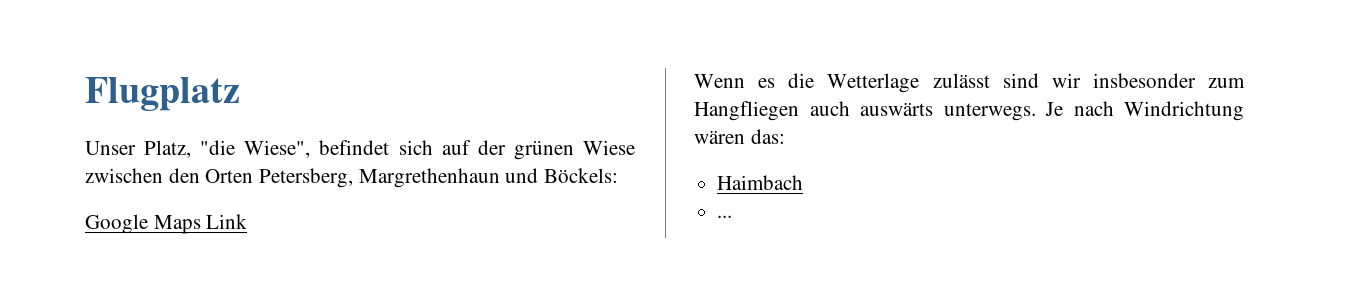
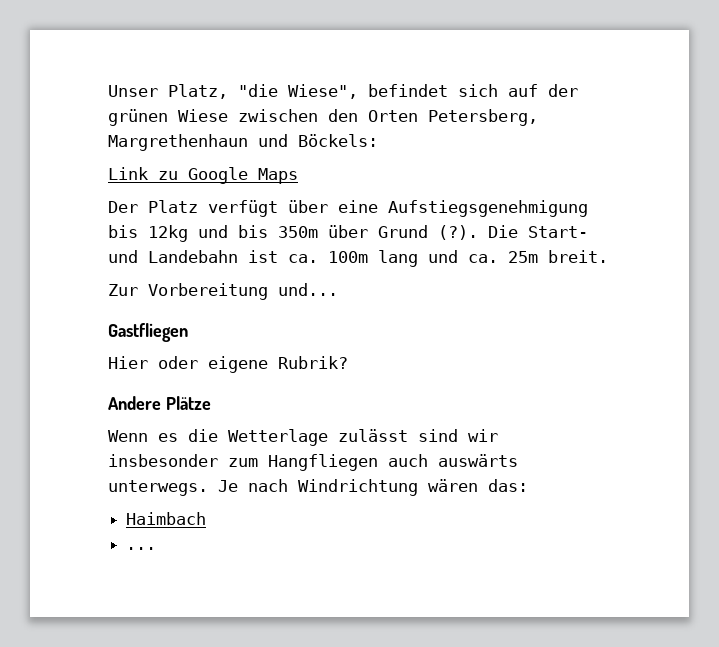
[85,77,240,111] Flugplatz // -> (108, 91) none
(619, 175) none -> [108,167,178,180] Link zu
[206,214,248,229] Link -> [108,200,588,217] [108,225,588,242] [108,250,608,267] [108,283,338,300] [108,323,188,342] [108,356,348,373] [108,396,211,410] // Der Platz verfügt über eine Aufstiegsgenehmigung bis 12kg und bis 350m über Grund (?). Die Start- und Landebahn ist ca. 100m lang und ca. 25m breit. // Zur Vorbereitung und... // Gastfliegen // Hier oder eigene Rubrik? // Andere Plätze

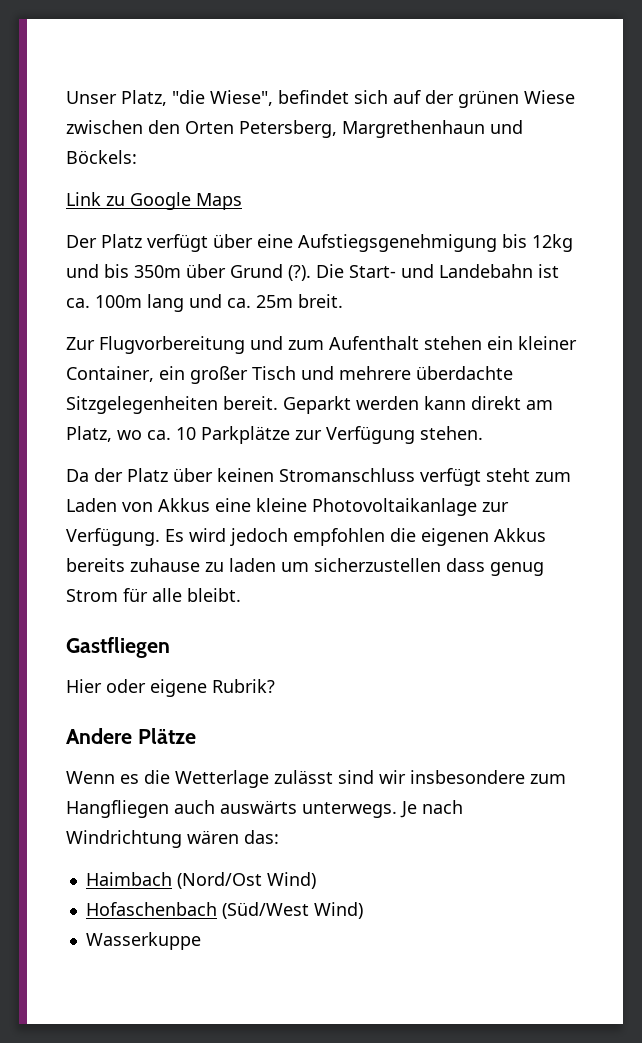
[148,283,338,300] Vorbereitung und... -> [99,336,577,354] [66,366,513,384] [66,396,553,414] [66,426,483,444] [66,468,571,486] [66,498,509,516] [66,528,546,546] [66,558,544,576] [66,588,241,602] Flugvorbereitung und zum Aufenthalt stehen ein kleiner Container, ein großer Tisch und mehrere überdachte Sitzgelegenheiten bereit. Geparkt werden kann direkt am Platz, wo ca. 10 Parkplätze zur Verfügung stehen. // Da der Platz über keinen Stromanschluss verfügt steht zum Laden von Akkus eine kleine Photovoltaikanlage zur Verfügung. Es wird jedoch empfohlen die eigenen Akkus bereits zuhause zu laden um sicherzustellen dass genug Strom für alle bleibt.
[108,454,218,467] insbesonder -> [410,770,525,784] insbesondere
[126,547,157,550] // ... -> [176,872,316,889] [85,902,363,919] [85,932,201,950] (Nord/Ost Wind) // Hofaschenbach (Süd/West Wind) // Wasserkuppe

